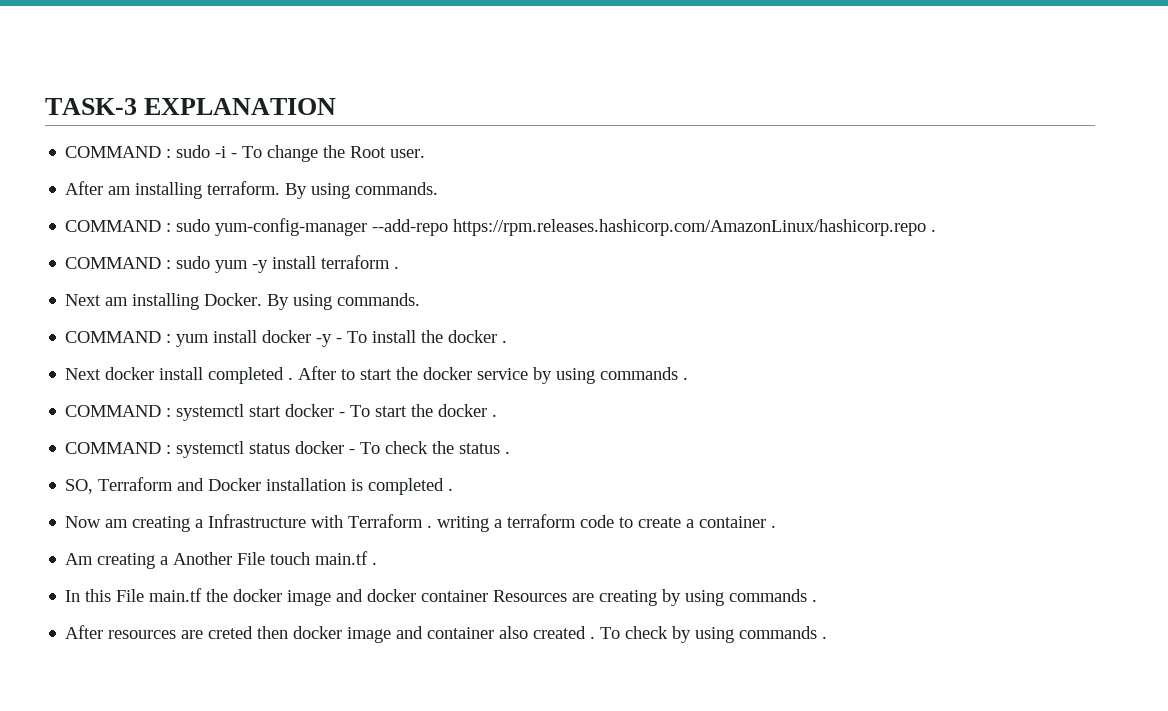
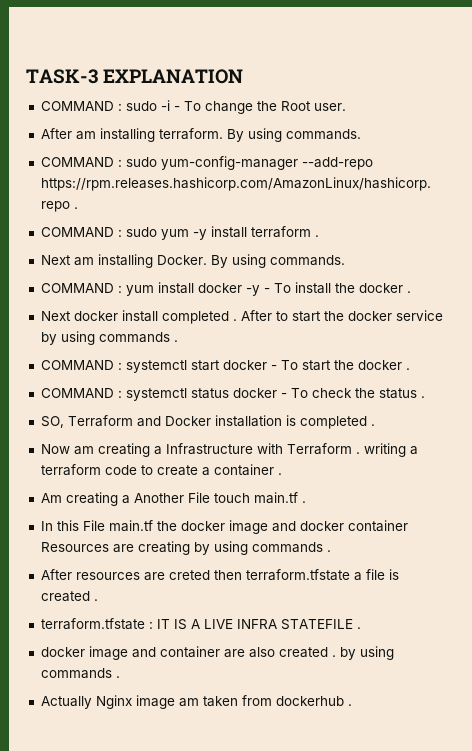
(289, 632) none -> [245,569,399,581] [40,591,98,602] [40,618,361,630] terraform.tfstate a file is created . // terraform.tfstate : IT IS A LIVE INFRA STATEFILE . //
(495, 633) none -> [223,649,245,658] are
[600,626,828,643] To check by using commands . -> [339,646,394,660] [40,668,120,679] [40,695,352,709] by using commands . // Actually Nginx image am taken from dockerhub .

